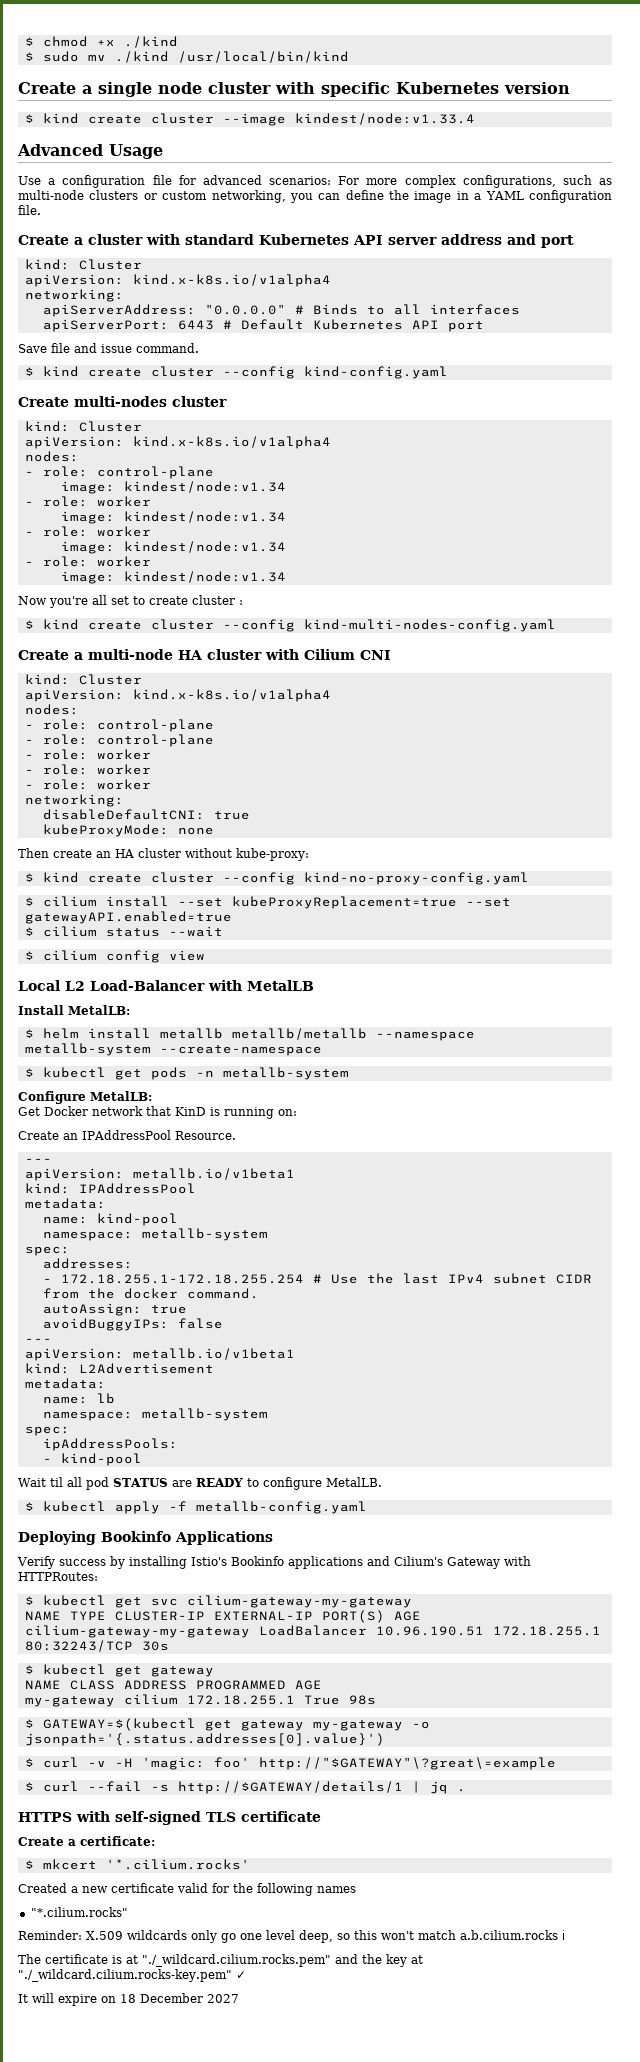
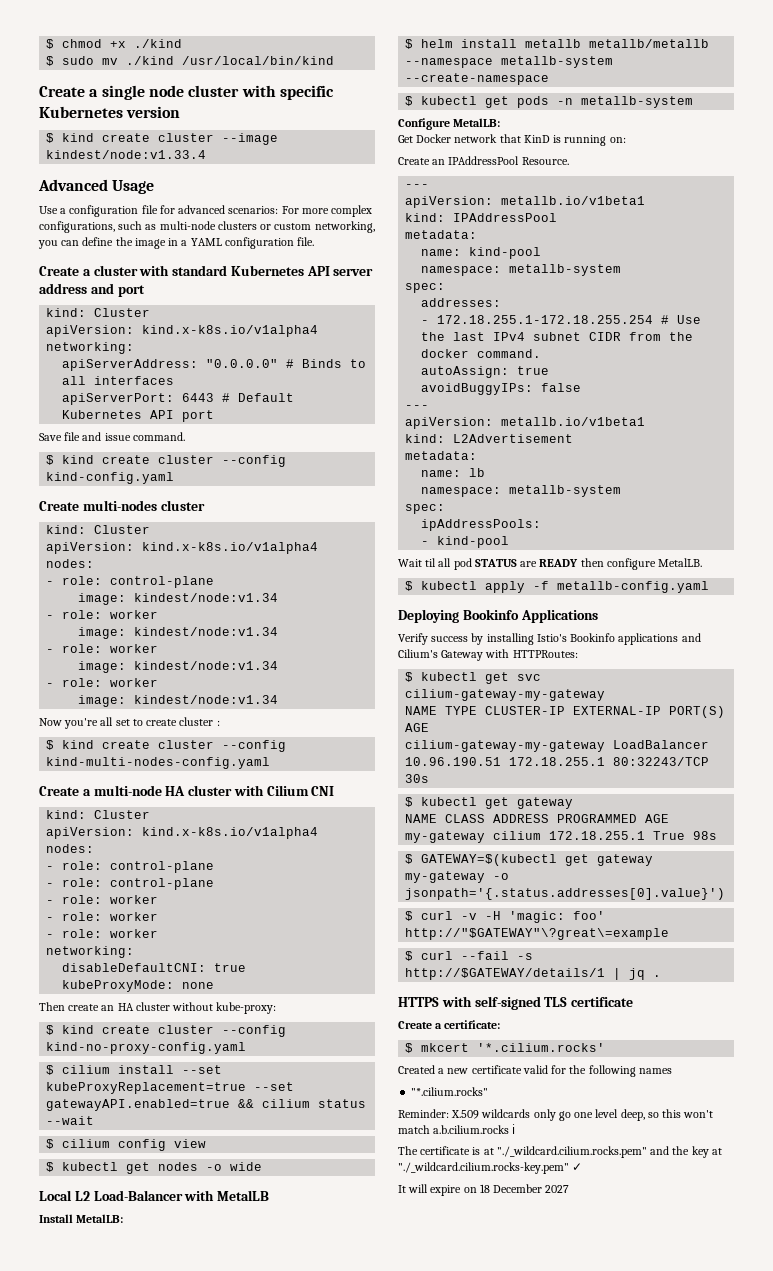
[24,927,34,936] // $ -> [238,1099,255,1108] &&
(205, 955) none -> [46,1162,263,1174] // $ kubectl get nodes -o wide
[247,1478,259,1487] to -> [580,558,604,567] then

